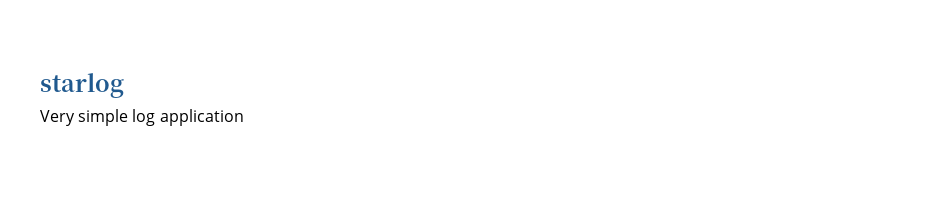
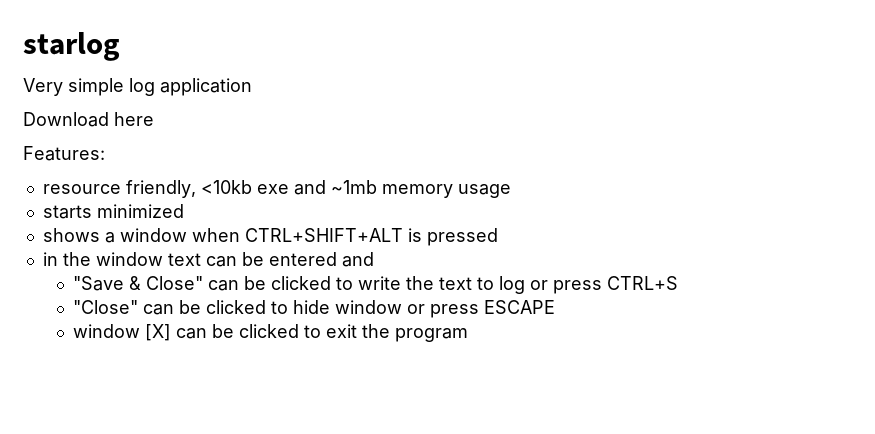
(244, 117) none -> [23,112,154,127] [23,146,105,161] [42,180,511,198] [42,204,184,219] [42,228,498,246] [42,252,374,267] [73,276,679,294] [73,300,556,318] [73,324,469,342] // Download here // Features: // resource friendly, <10kb exe and ~1mb memory usage // starts minimized // shows a window when CTRL+SHIFT+ALT is pressed // in the window text can be entered and // "Save & Close" can be clicked to write the text to log or press CTRL+S // "Close" can be clicked to hide window or press ESCAPE // window [X] can be clicked to exit the program

